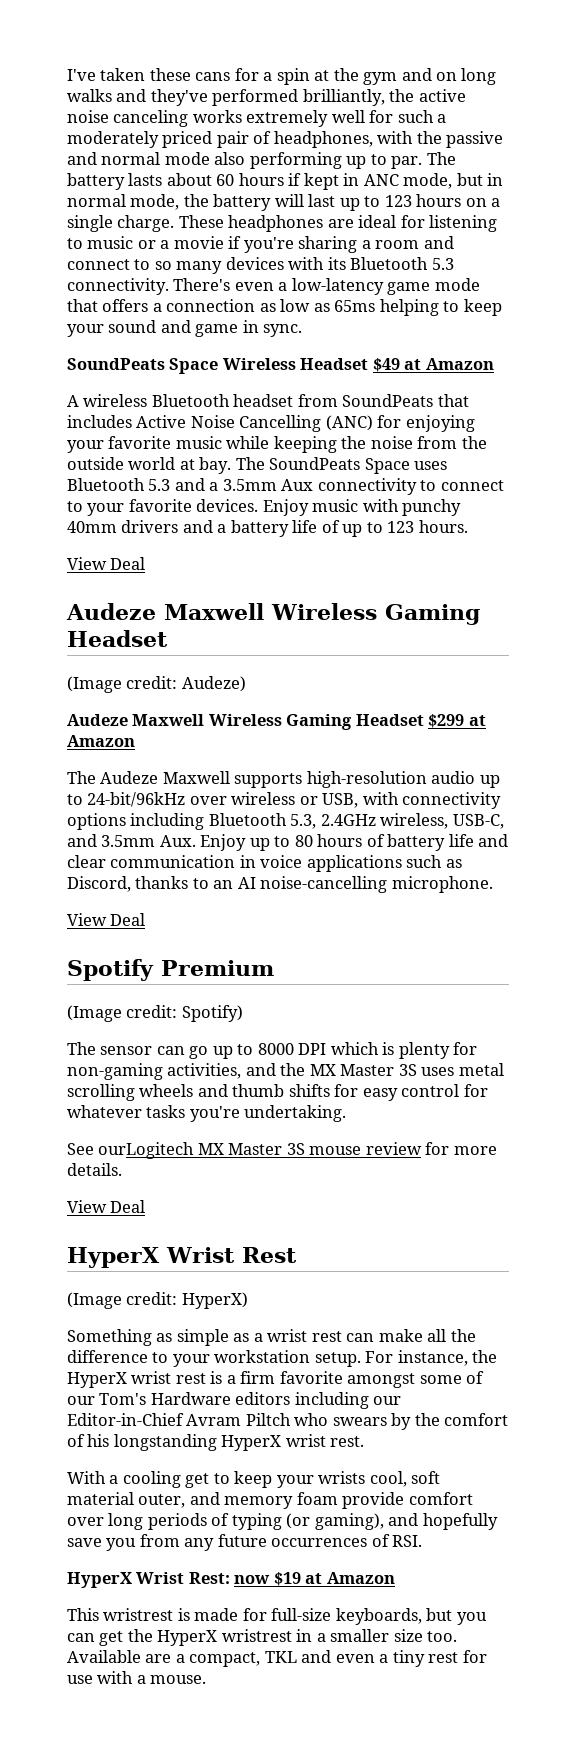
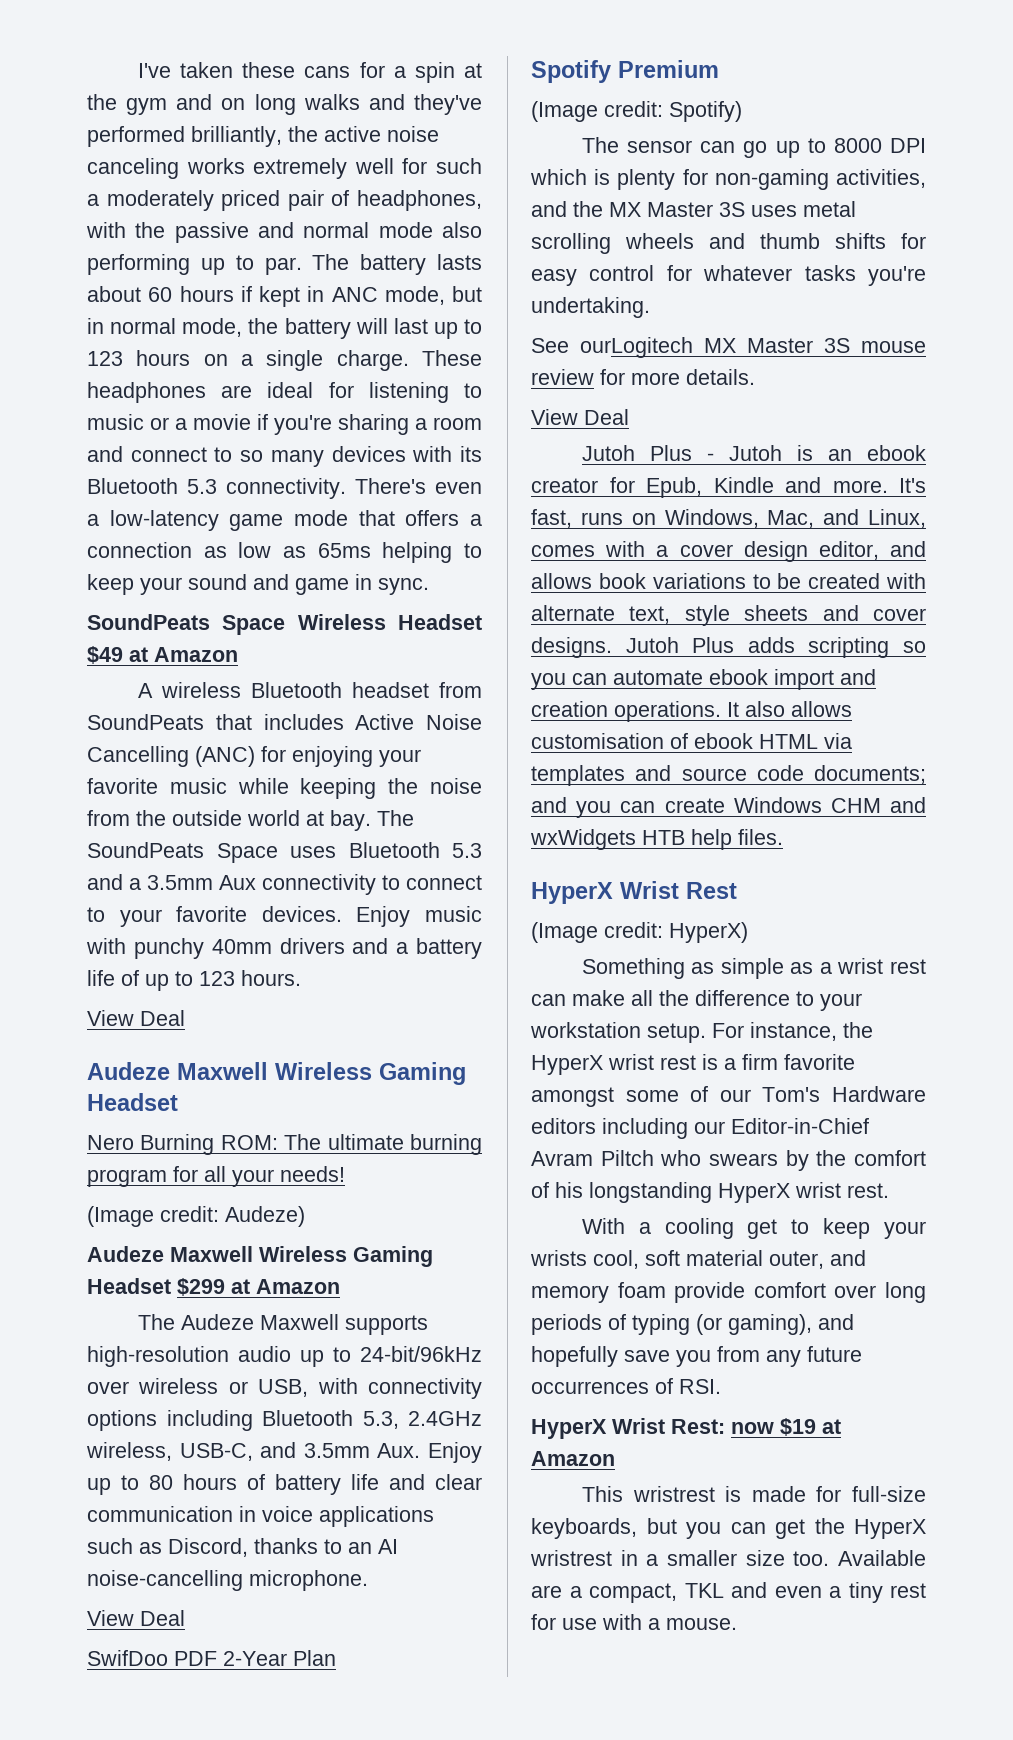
(168, 638) none -> [87,1134,482,1155] [87,1166,345,1187] // Nero Burning ROM: The ultimate burning program for all your needs!
(146, 919) none -> [87,1650,336,1666] // SwifDoo PDF 2-Year Plan
(146, 1206) none -> [581,445,926,461] [531,477,926,498] [531,509,926,528] [531,541,926,562] [531,573,926,589] [531,605,926,626] [531,637,926,658] [531,669,876,690] [531,701,852,722] [531,733,852,749] [531,765,926,786] [531,797,926,818] [530,829,783,850] // Jutoh Plus - Jutoh is an ebook creator for Epub, Kindle and more. It's fast, runs on Windows, Mac, and Linux, comes with a cover design editor, and allows book variations to be created with alternate text, style sheets and cover designs. Jutoh Plus adds scripting so you can automate ebook import and creation operations. It also allows customisation of ebook HTML via templates and source code documents; and you can create Windows CHM and wxWidgets HTB help files.

